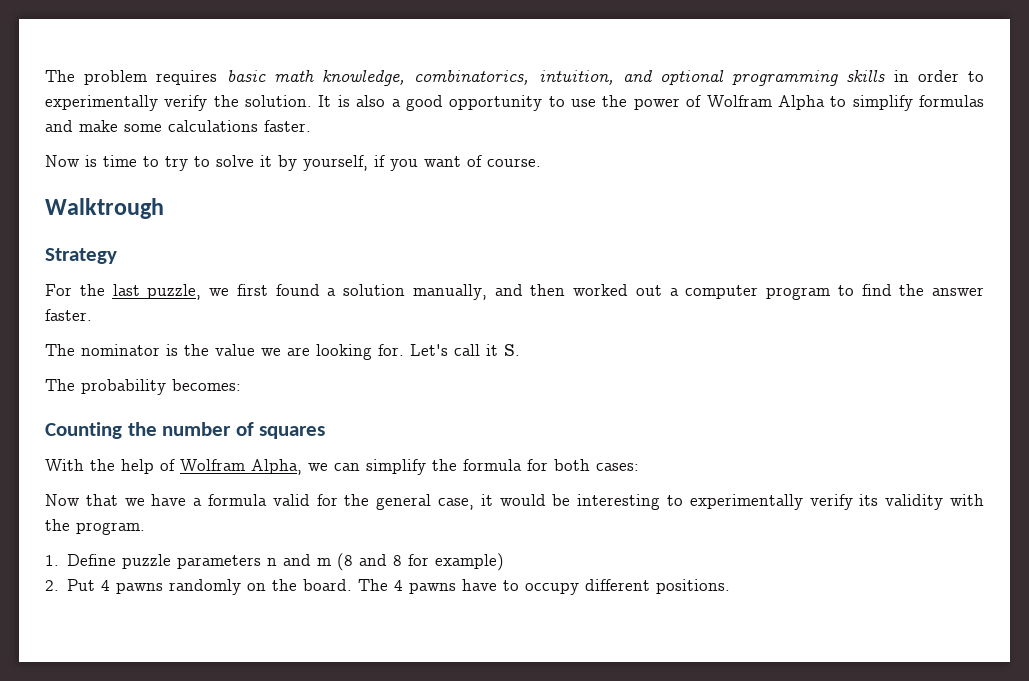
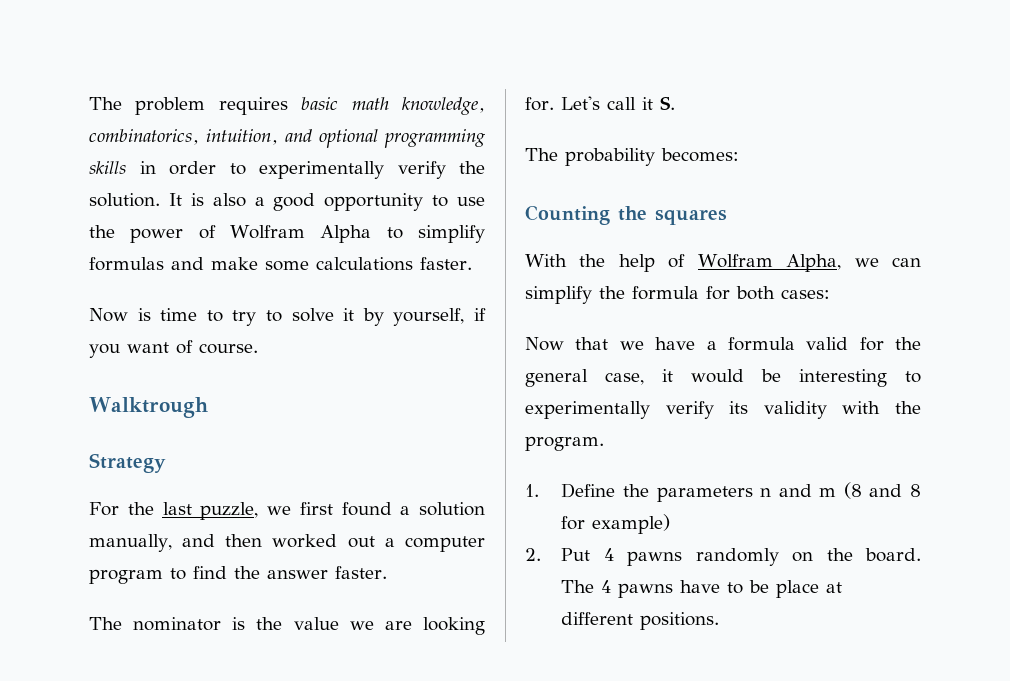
[162,422,254,436] number of -> (647, 213) none
[122,554,172,569] puzzle -> [622,484,649,497] the
[525,582,580,595] occupy -> [749,580,843,598] be place at

